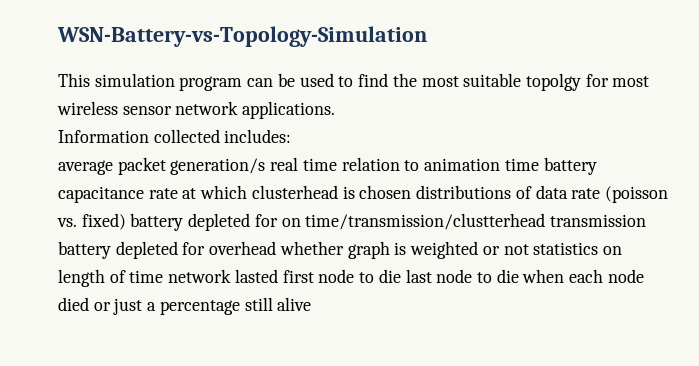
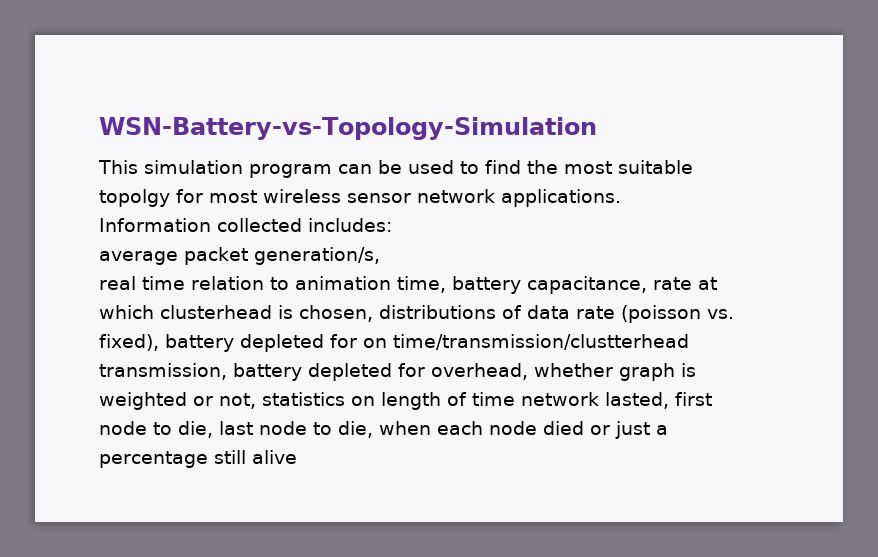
[170,158,266,175] generation/s -> [253,247,380,265] generation/s, //
[504,157,597,175] [58,186,144,203] time battery capacitance -> [397,276,647,294] time, battery capacitance,
[359,185,412,199] chosen -> [299,305,373,322] chosen,
[81,213,126,230] fixed) -> [99,334,159,351] fixed),
[550,214,647,227] [58,241,277,259] transmission battery depleted for overhead -> [99,363,528,381] transmission, battery depleted for overhead,
[503,244,529,255] not -> [219,393,256,409] not,
[234,269,278,283] lasted -> [605,392,669,409] lasted,
[378,269,401,283] die -> [178,421,213,438] die,
[496,269,519,283] die -> [338,421,373,438] die,

